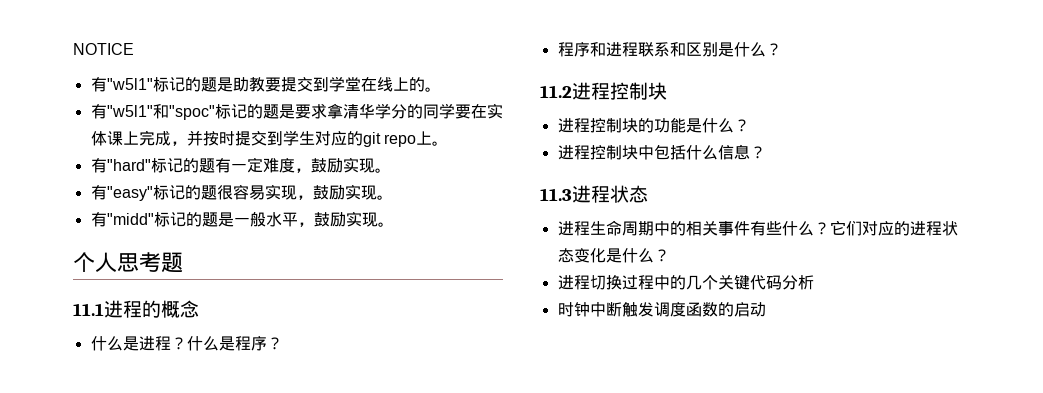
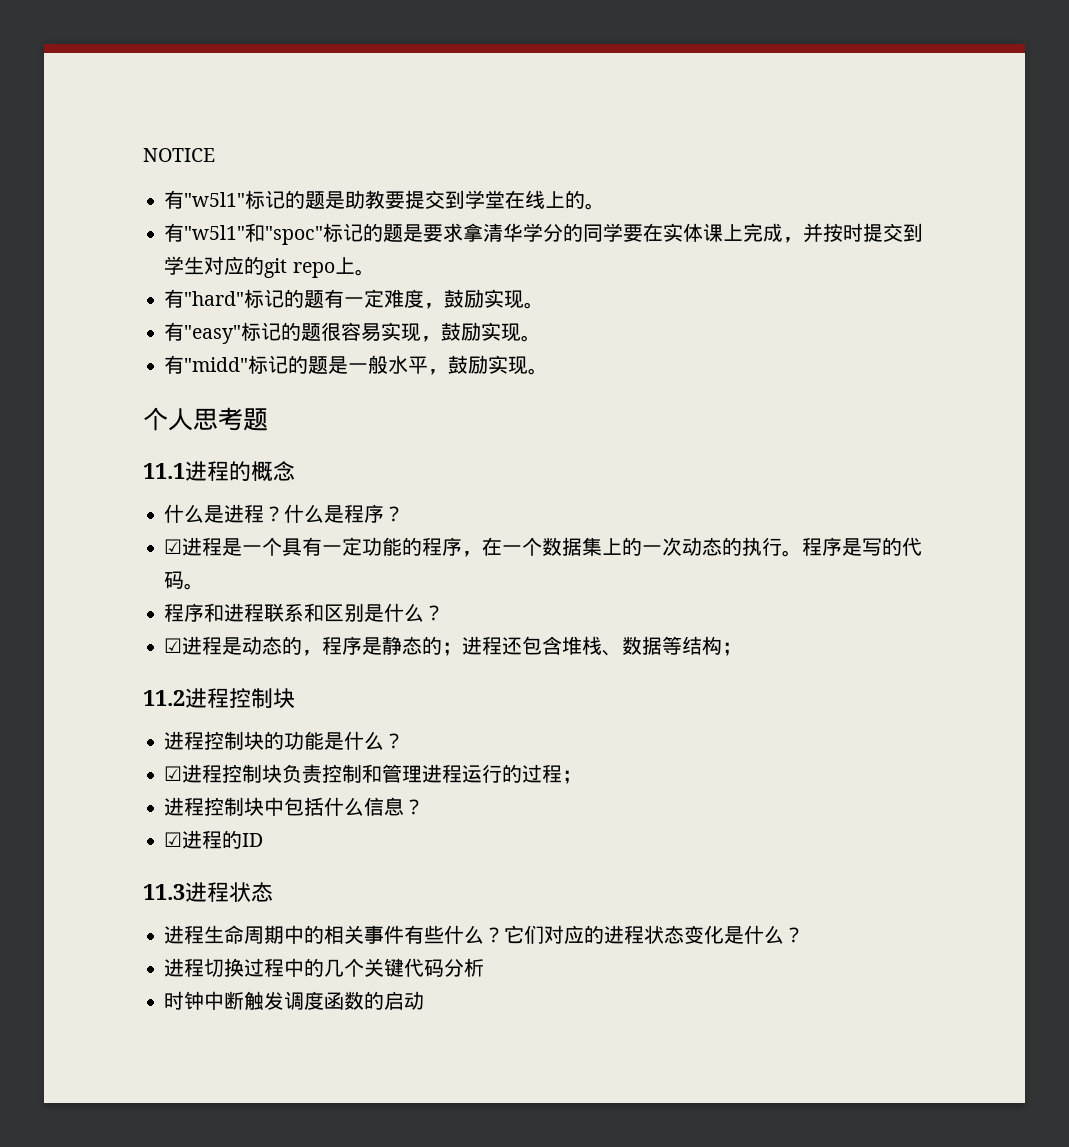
(283, 343) none -> [164,537,923,557] [164,571,205,590] // ☑进程是一个具有一定功能的程序，在一个数据集上的一次动态的执行。程序是写的代码。
(782, 49) none -> [164,636,743,656] // ☑进程是动态的，程序是静态的；进程还包含堆栈、数据等结构；
(750, 125) none -> [164,764,583,784] // ☑进程控制块负责控制和管理进程运行的过程；
(766, 152) none -> [164,830,264,849] // ☑进程的ID

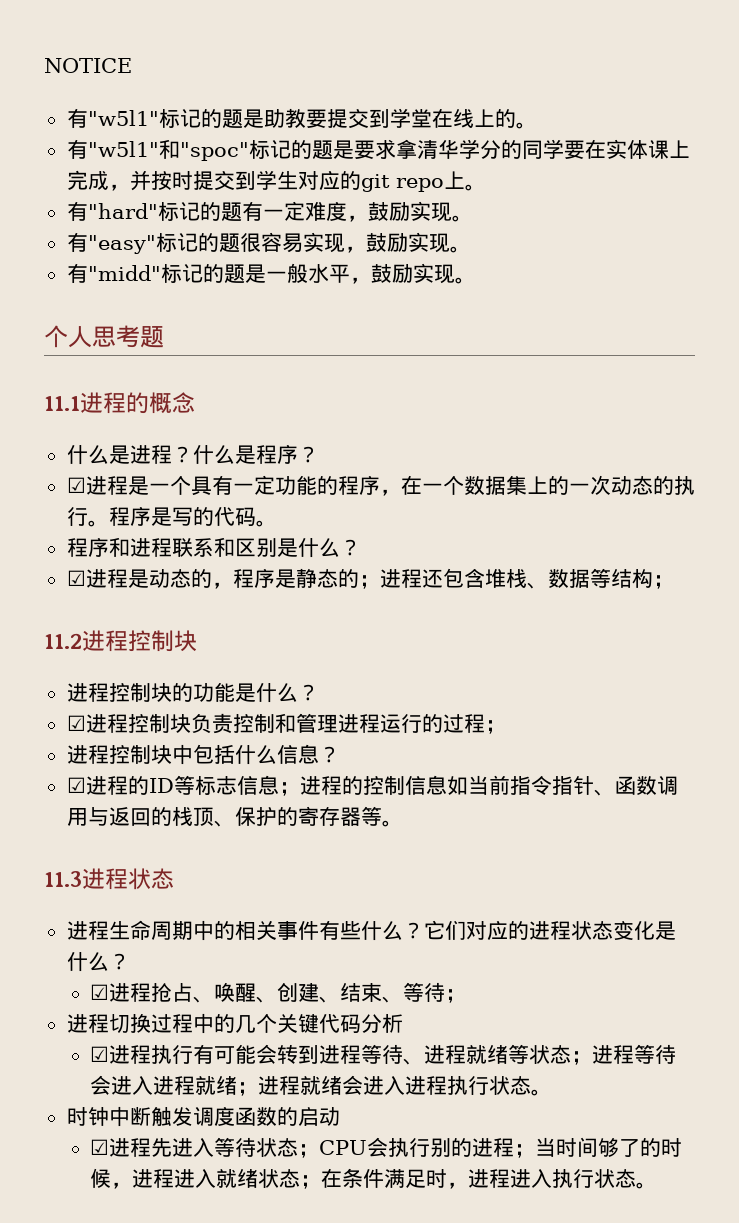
(264, 840) none -> [173,775,678,796] [66,806,403,827] 等标志信息；进程的控制信息如当前指令指针、函数调用与返回的栈顶、保护的寄存器等。
(805, 935) none -> [90,982,467,1003] // ☑进程抢占、唤醒、创建、结束、等待；
(485, 967) none -> [90,1044,677,1065] [90,1075,553,1096] // ☑进程执行有可能会转到进程等待、进程就绪等状态；进程等待会进入进程就绪；进程就绪会进入进程执行状态。
(425, 1000) none -> [90,1137,683,1158] [90,1168,658,1189] // ☑进程先进入等待状态；CPU会执行别的进程；当时间够了的时候，进程进入就绪状态；在条件满足时，进程进入执行状态。

